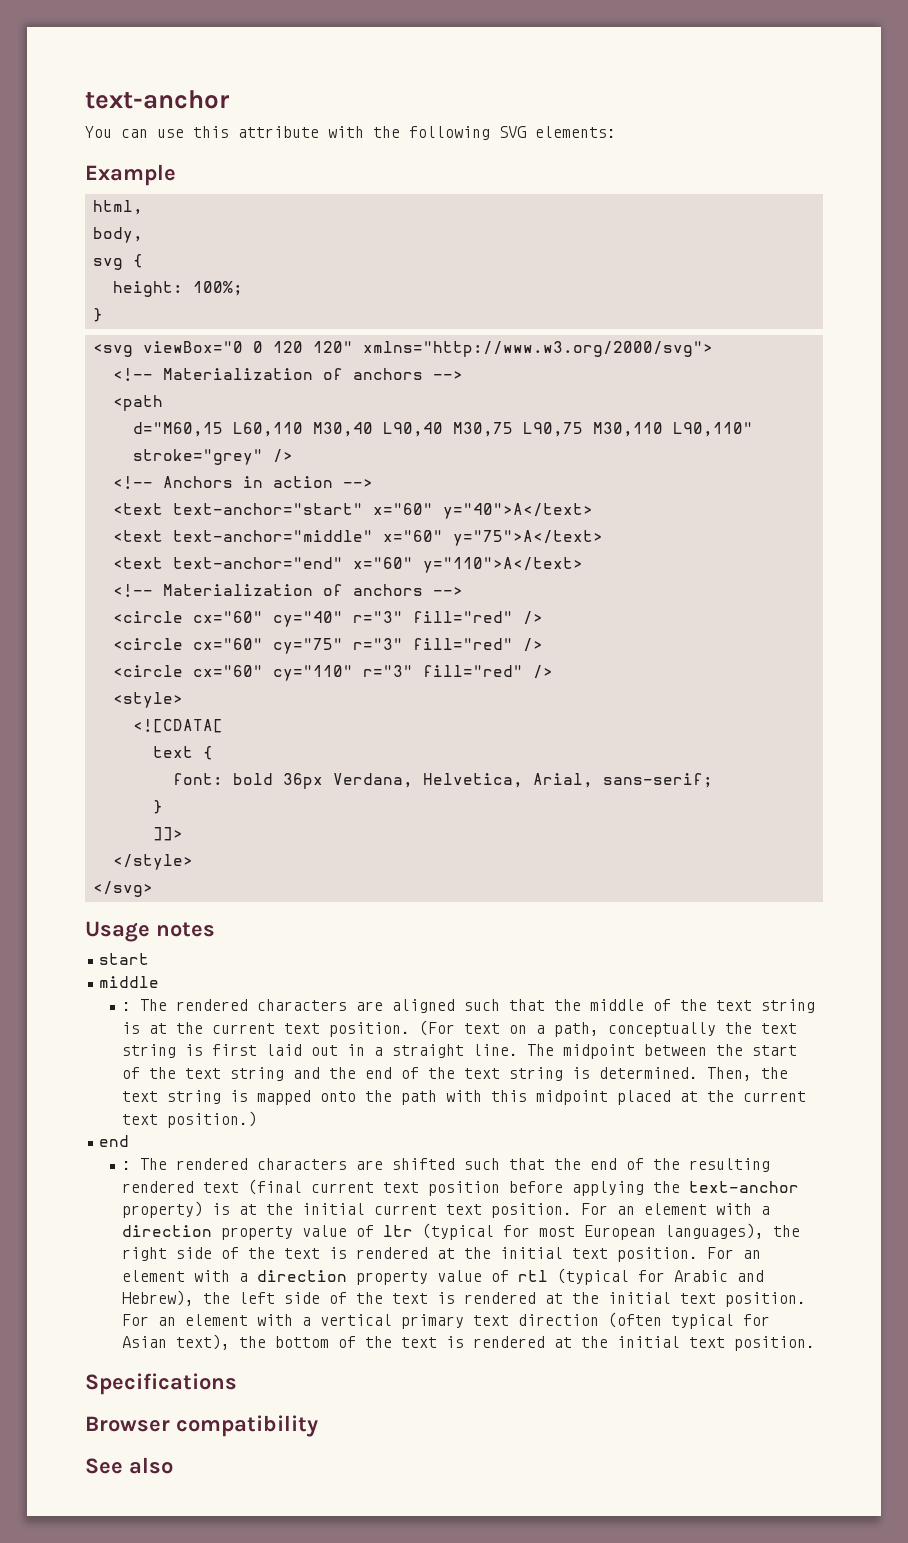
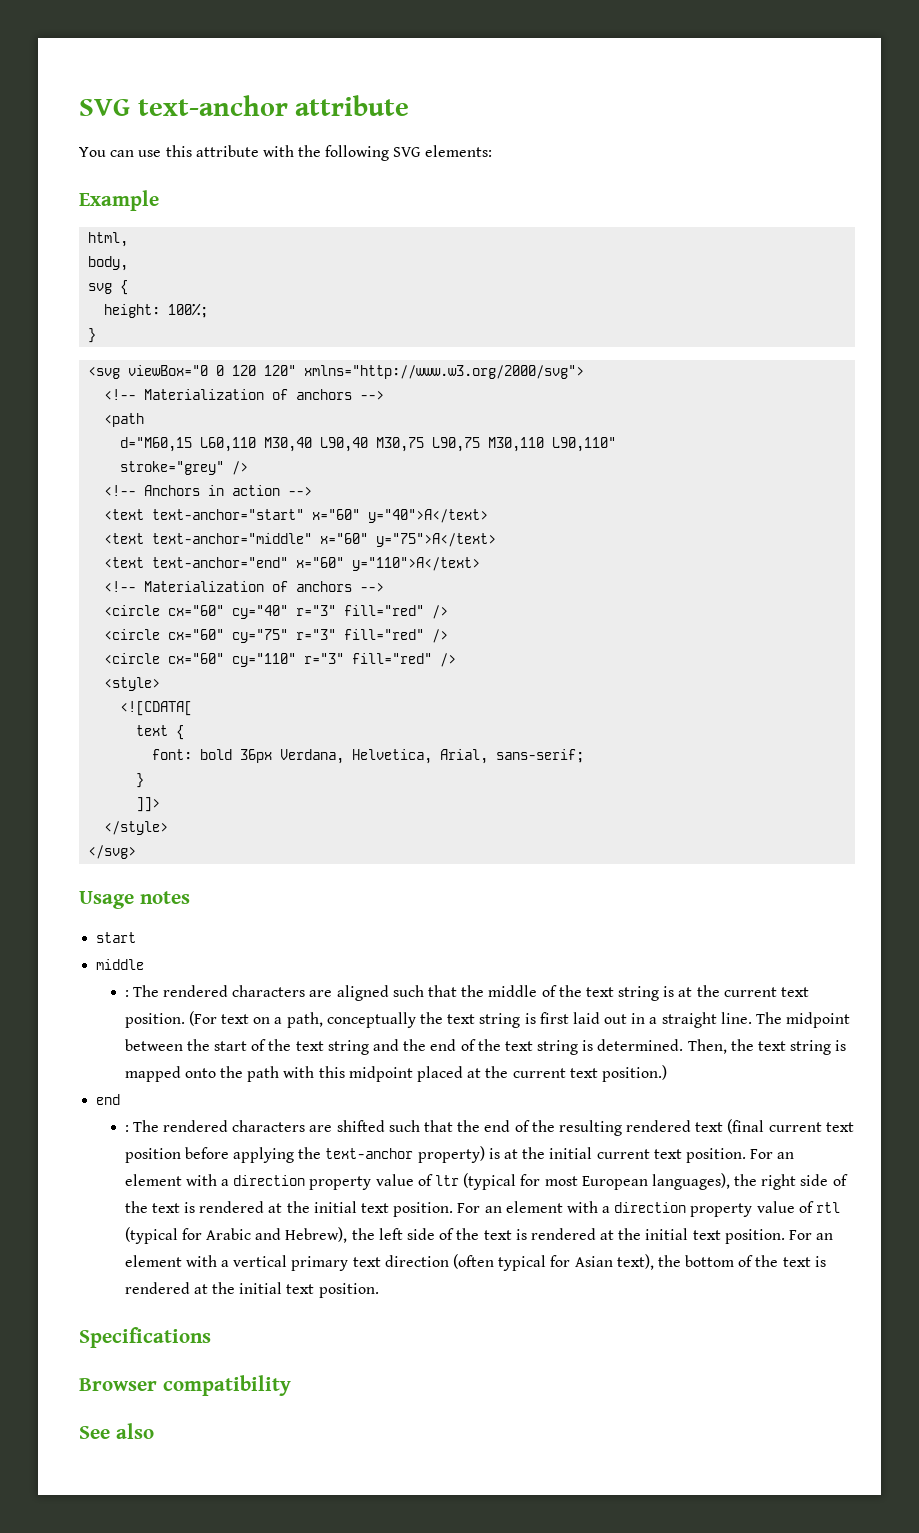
[85,90,230,109] text-anchor -> [79,95,410,116] SVG text-anchor attribute

